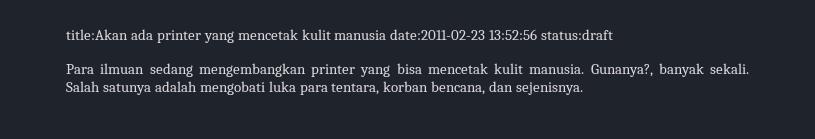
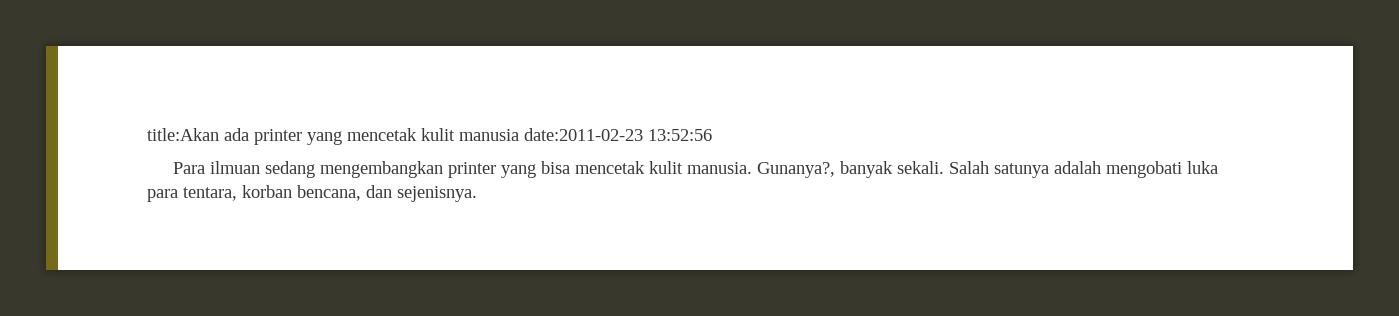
[541,29,614,40] status:draft -> (712, 135) none

